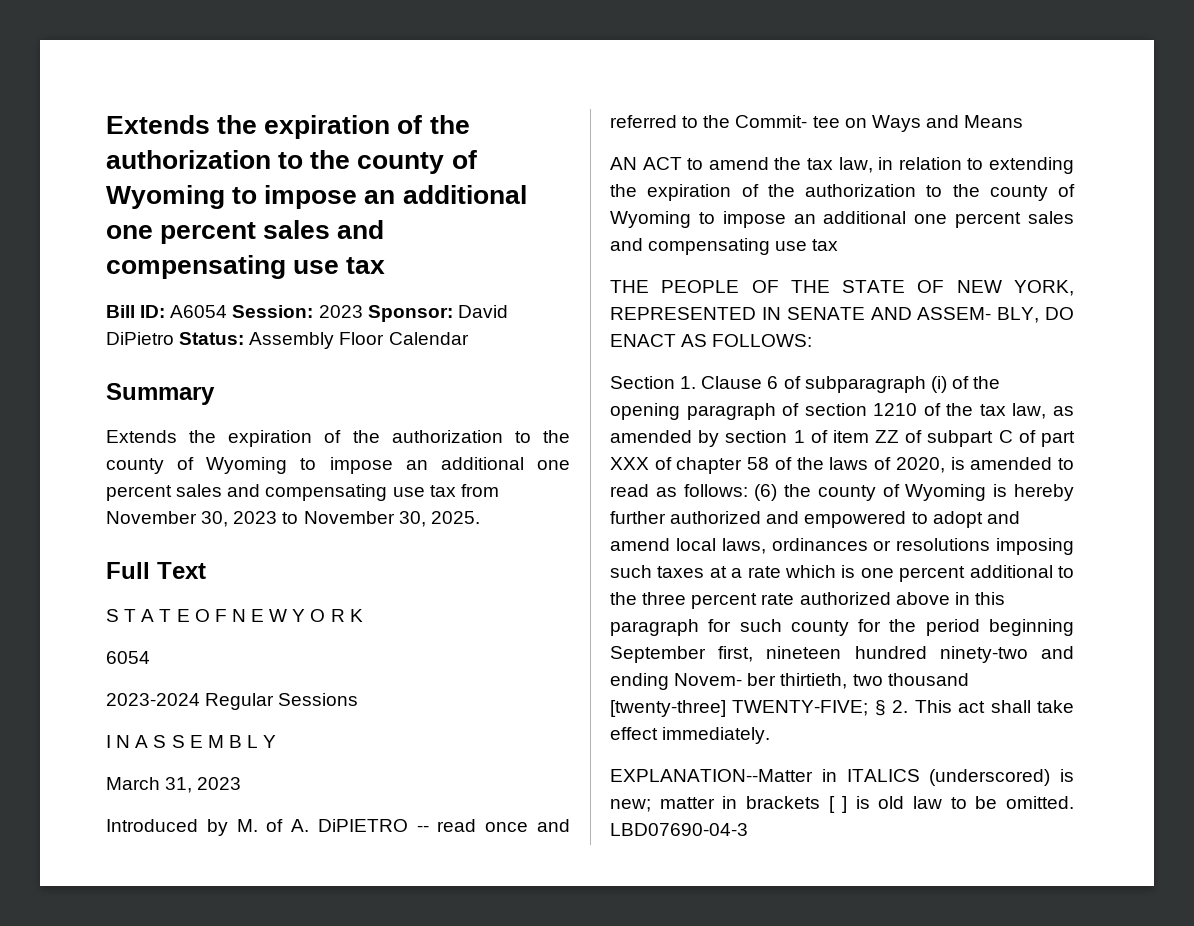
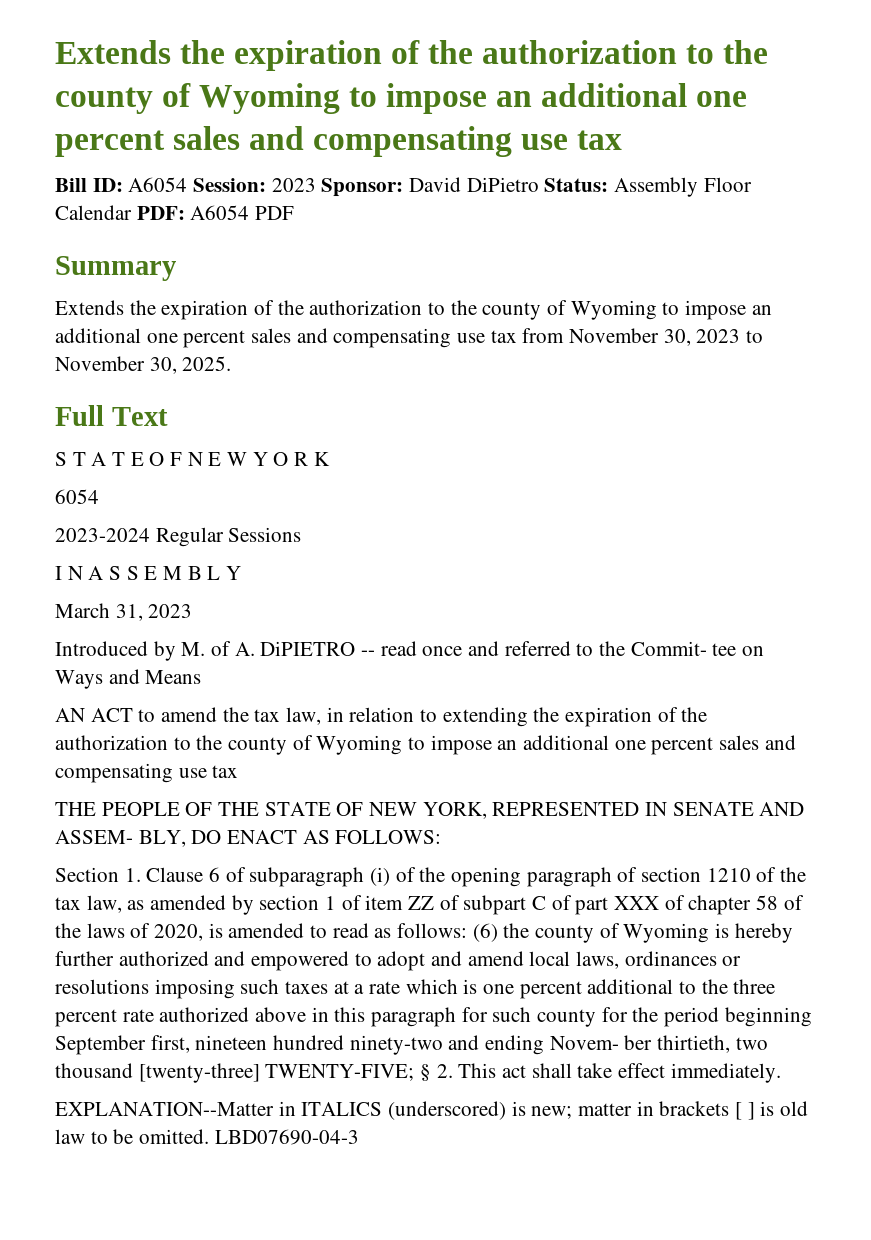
(469, 338) none -> [136,205,295,220] PDF: A6054 PDF

